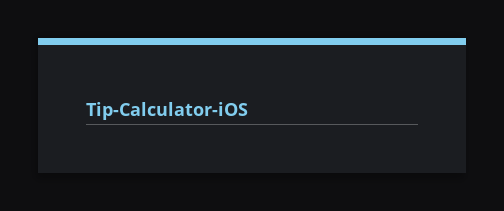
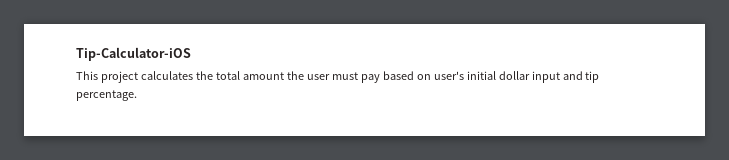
(248, 111) none -> [76,71,600,83] [76,90,137,101] // This project calculates the total amount the user must pay based on user's initial dollar input and tip percentage.

